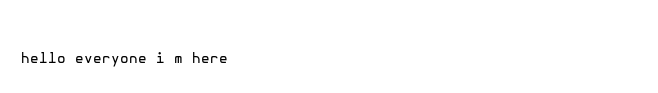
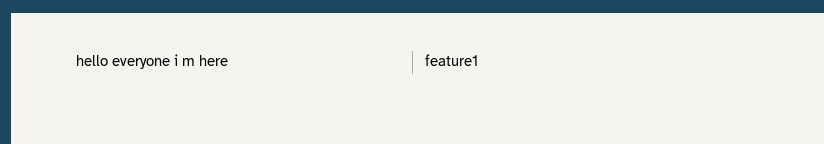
(228, 57) none -> [425,54,478,66] // feature1

